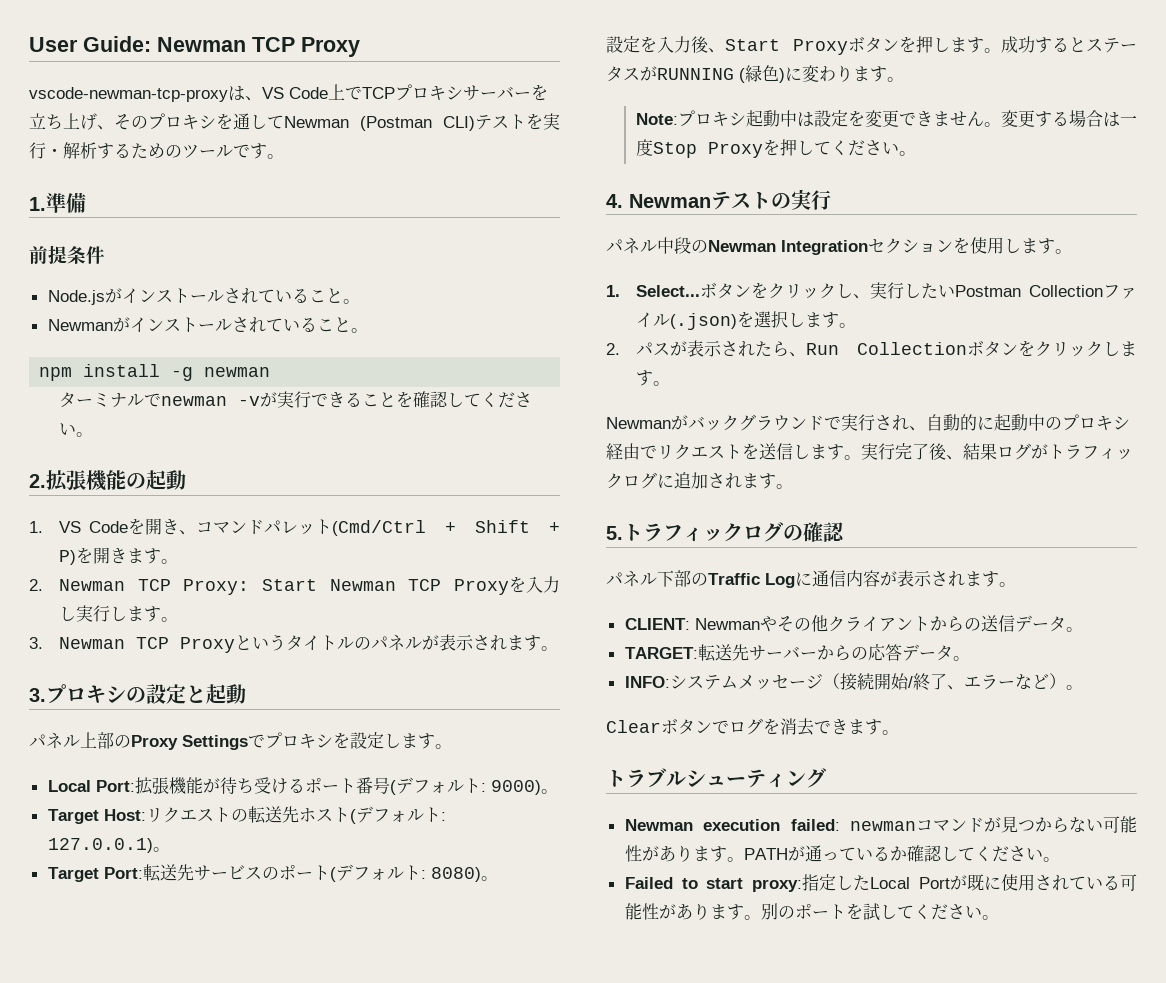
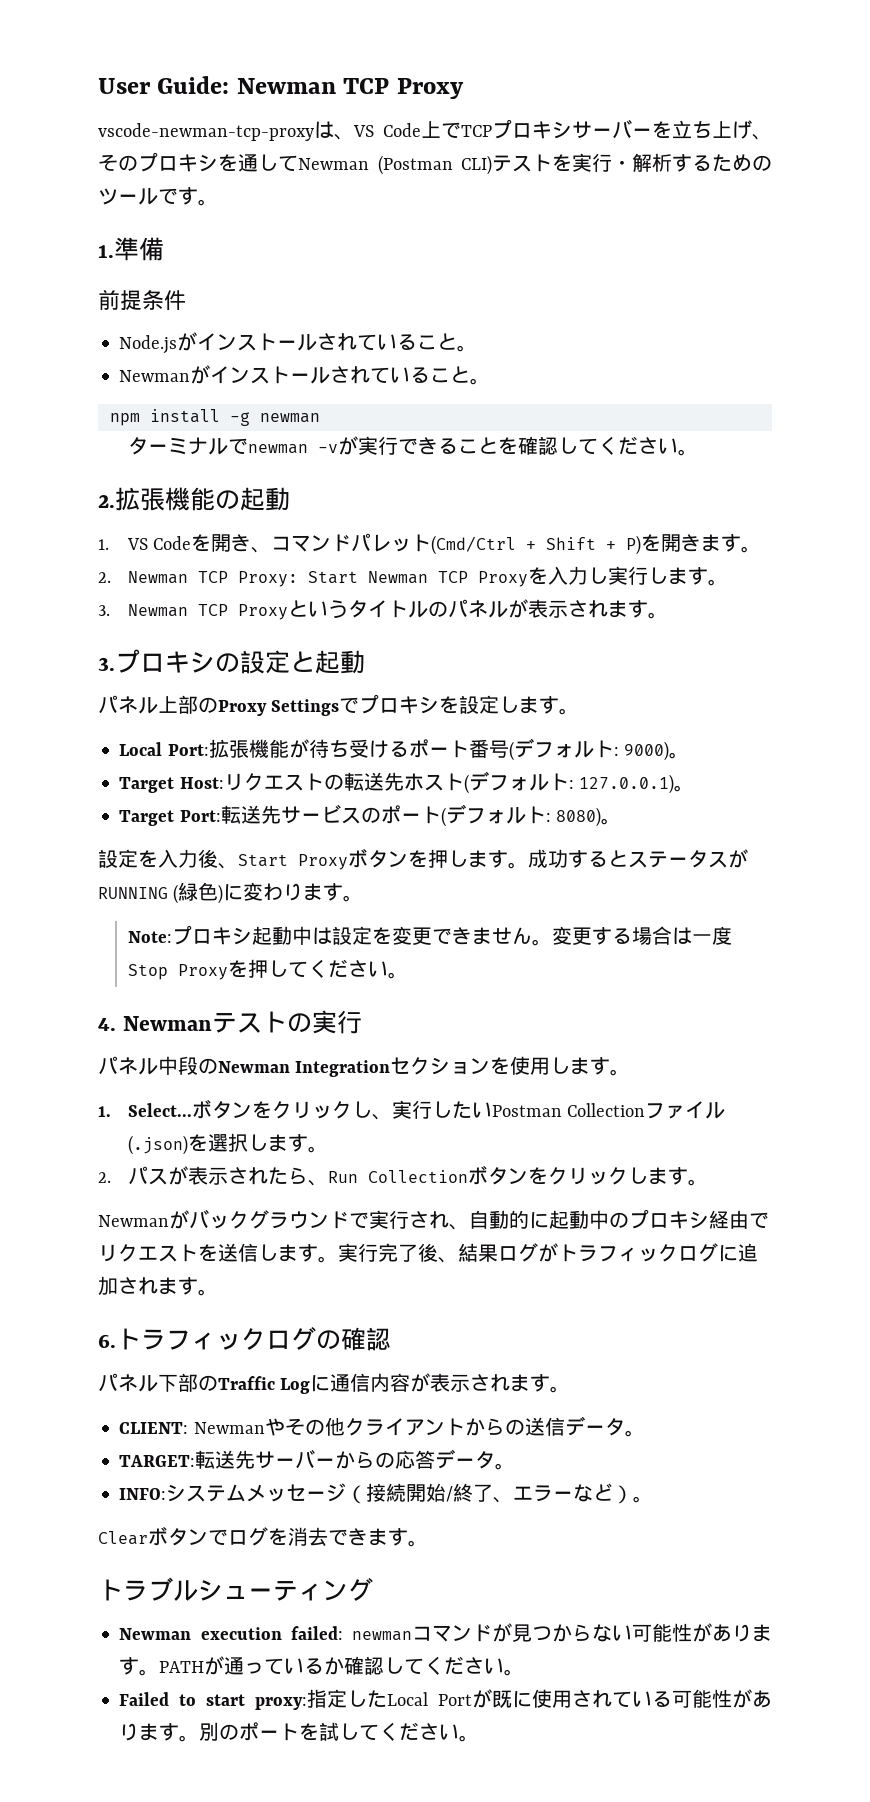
[606,526,623,540] 5. -> [98,1334,116,1348] 6.

